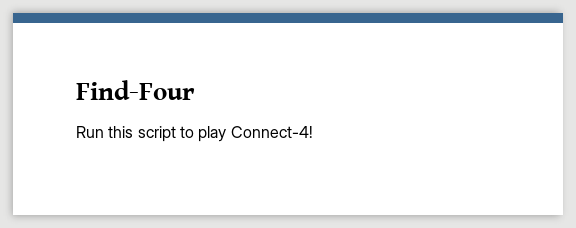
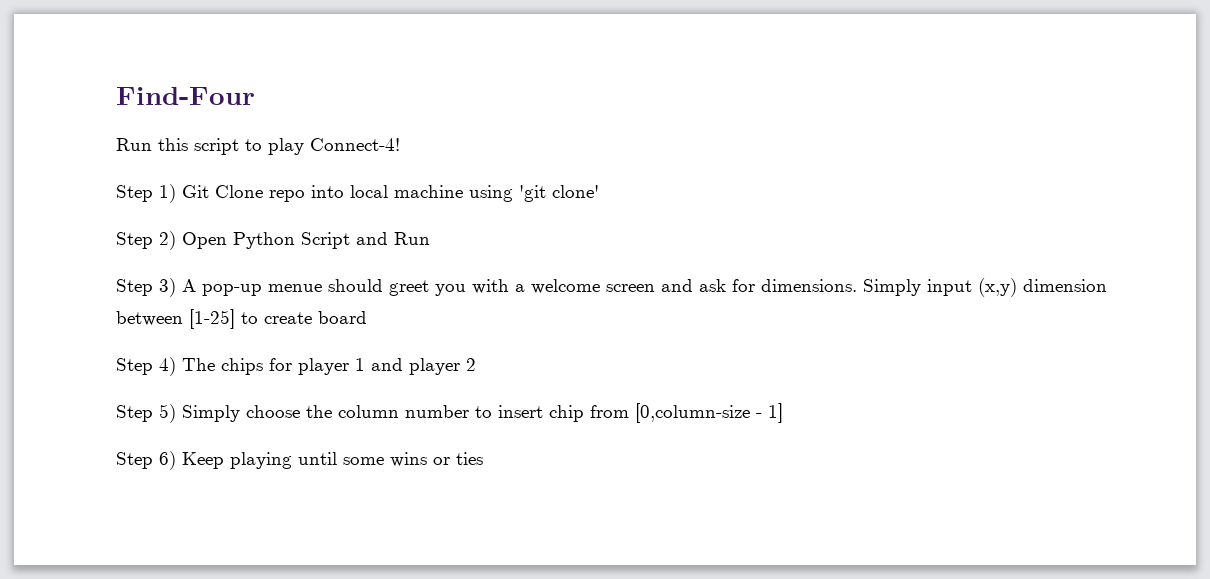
(313, 132) none -> [116,184,599,203] [116,231,430,250] [116,278,1107,297] [116,309,367,329] [116,357,476,376] [116,403,783,423] [116,451,483,470] // Step 1) Git Clone repo into local machine using 'git clone' // Step 2) Open Python Script and Run // Step 3) A pop-up menue should greet you with a welcome screen and ask for dimensions. Simply input (x,y) dimension between [1-25] to create board // Step 4) The chips for player 1 and player 2 // Step 5) Simply choose the column number to insert chip from [0,column-size - 1] // Step 6) Keep playing until some wins or ties

